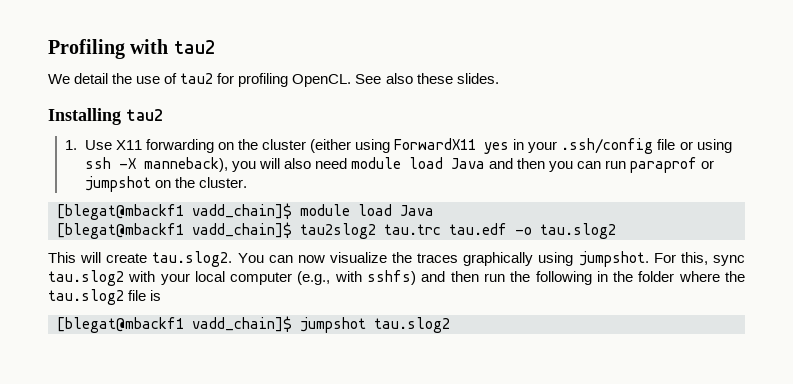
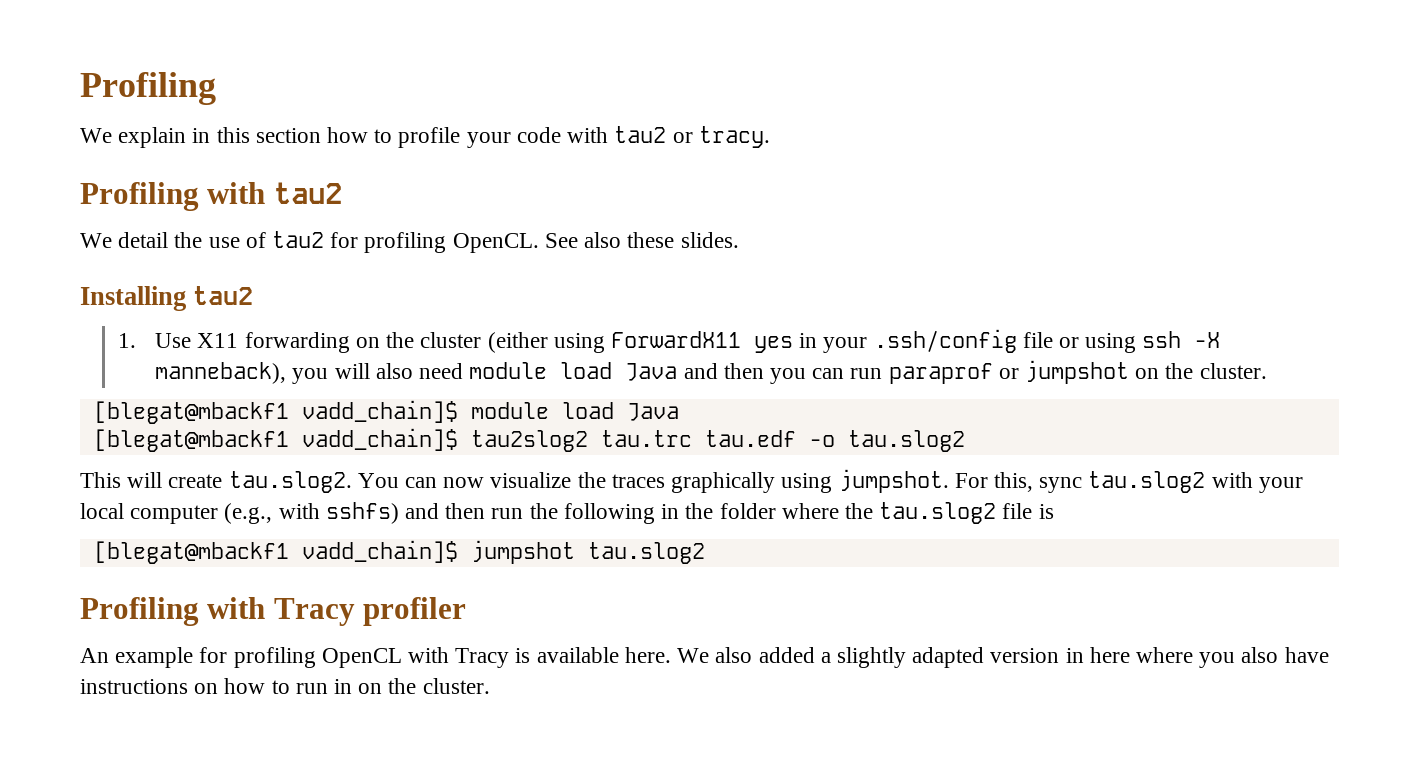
[48,39,125,59] Profiling -> [80,72,216,105] [80,126,770,148] [80,182,199,211] Profiling // We explain in this section how to profile your code with tau2 or tracy. // Profiling
(450, 325) none -> [80,597,467,626] [80,647,1329,668] [80,678,490,694] // Profiling with Tracy profiler // An example for profiling OpenCL with Tracy is available here. We also added a slightly adapted version in here where you also have instructions on how to run in on the cluster.

